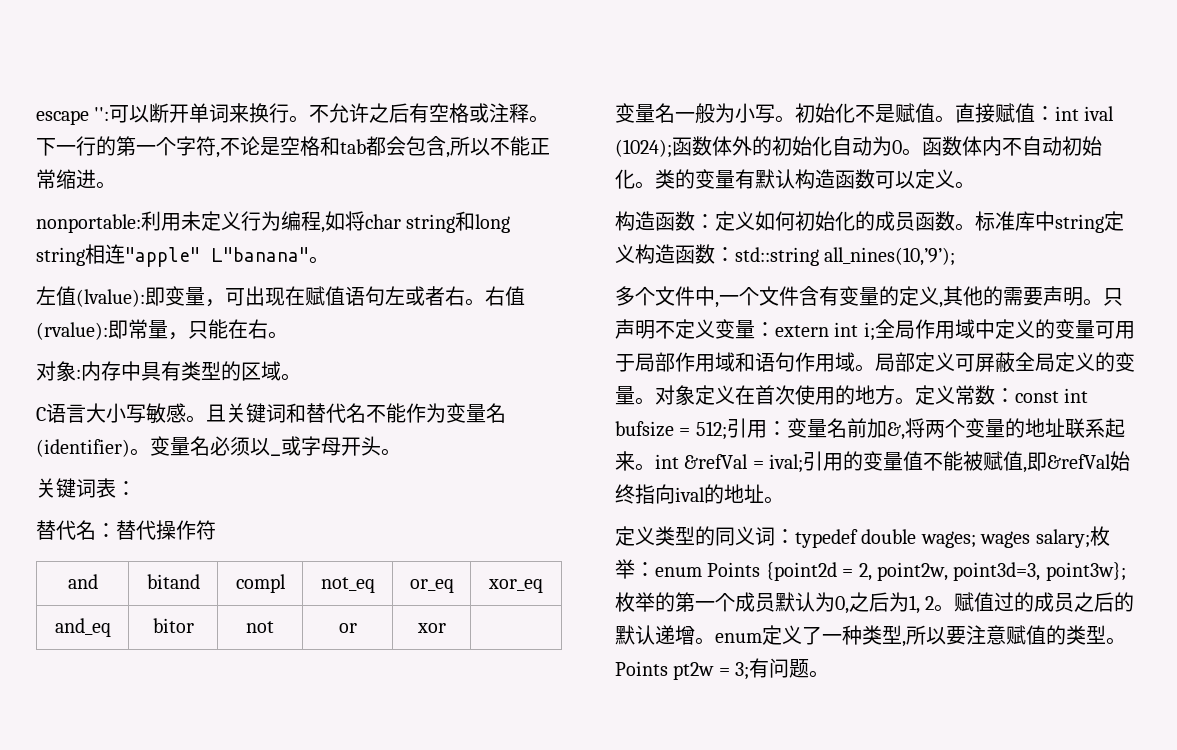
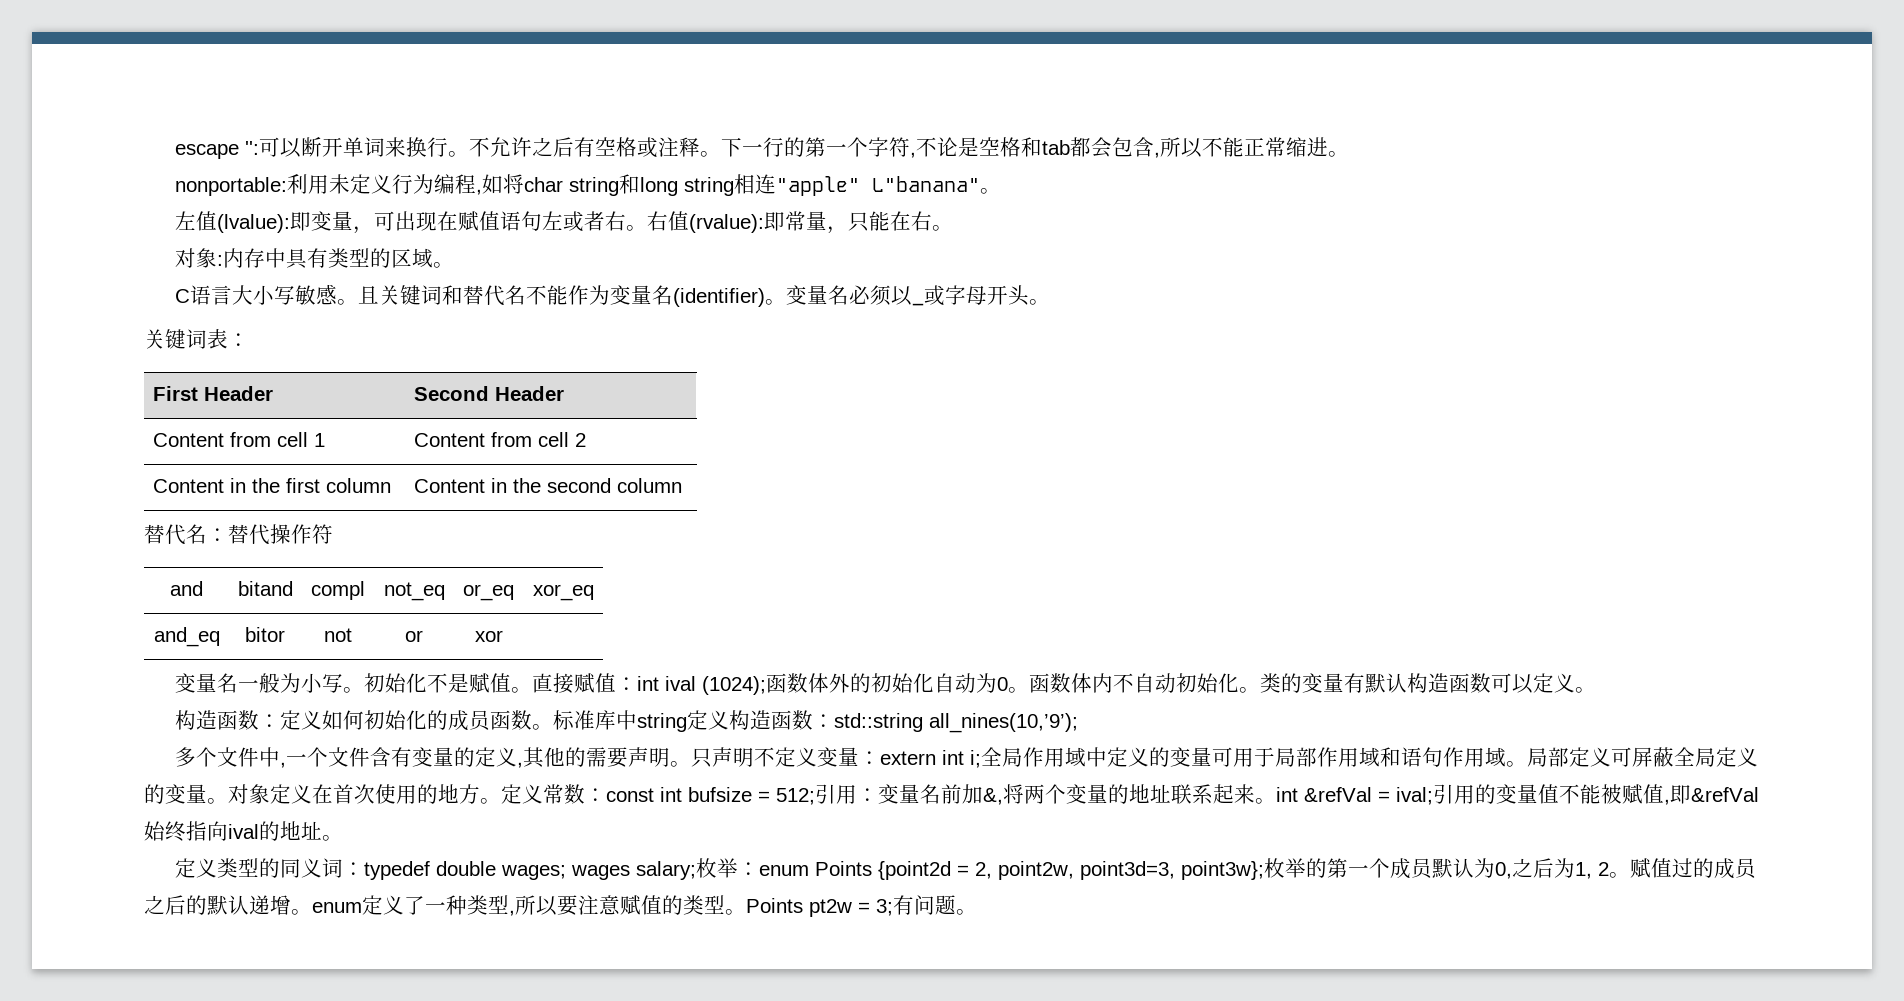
(136, 488) none -> [152,386,273,401] [413,386,564,401] [152,432,325,447] [413,432,586,447] [152,478,391,493] [413,478,682,493] // First Header | Second Header // Content from cell 1 | Content from cell 2 // Content in the first column | Content in the second column

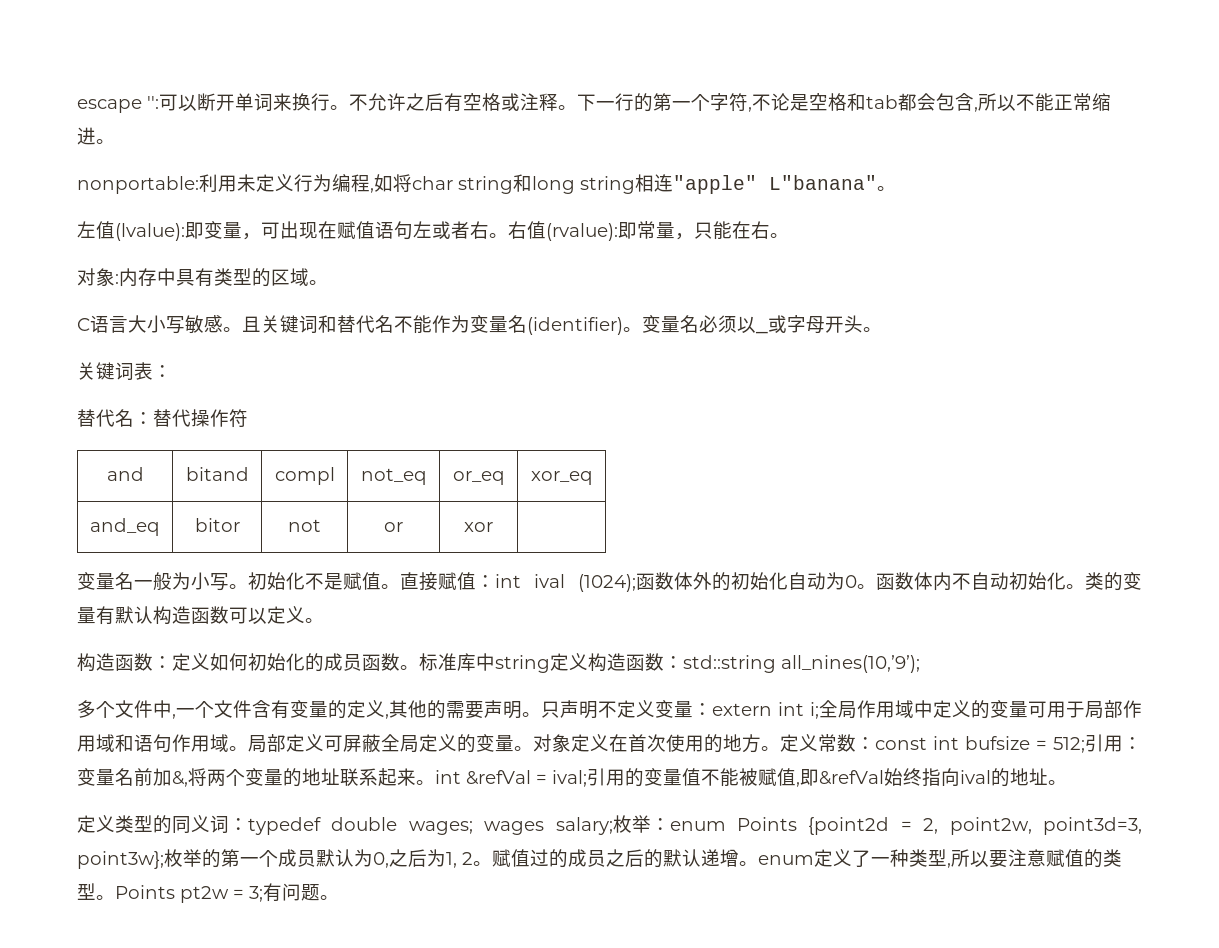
[152,386,273,401] [413,386,564,401] [152,432,325,447] [413,432,586,447] [152,478,391,493] [413,478,682,493] // First Header | Second Header // Content from cell 1 | Content from cell 2 // Content in the first column | Content in the second column -> (172, 371) none

